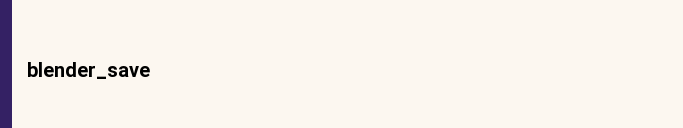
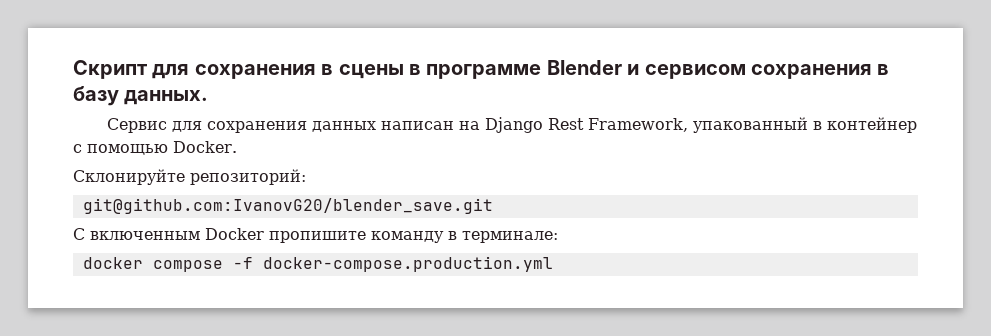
[27,62,150,79] blender_save -> [73,60,890,79] [73,86,209,106] [106,117,917,133] [73,141,237,155] [73,169,306,185] [82,198,493,214] [73,228,558,243] [82,256,553,272] Скрипт для сохранения в сцены в программе Blender и сервисом сохранения в базу данных. // Сервис для сохранения данных написан на Django Rest Framework, упакованный в контейнер с помощью Docker. // Склонируйте репозиторий: // git@github.com:IvanovG20/blender_save.git // С включенным Docker пропишите команду в терминале: // docker compose -f docker-compose.production.yml

